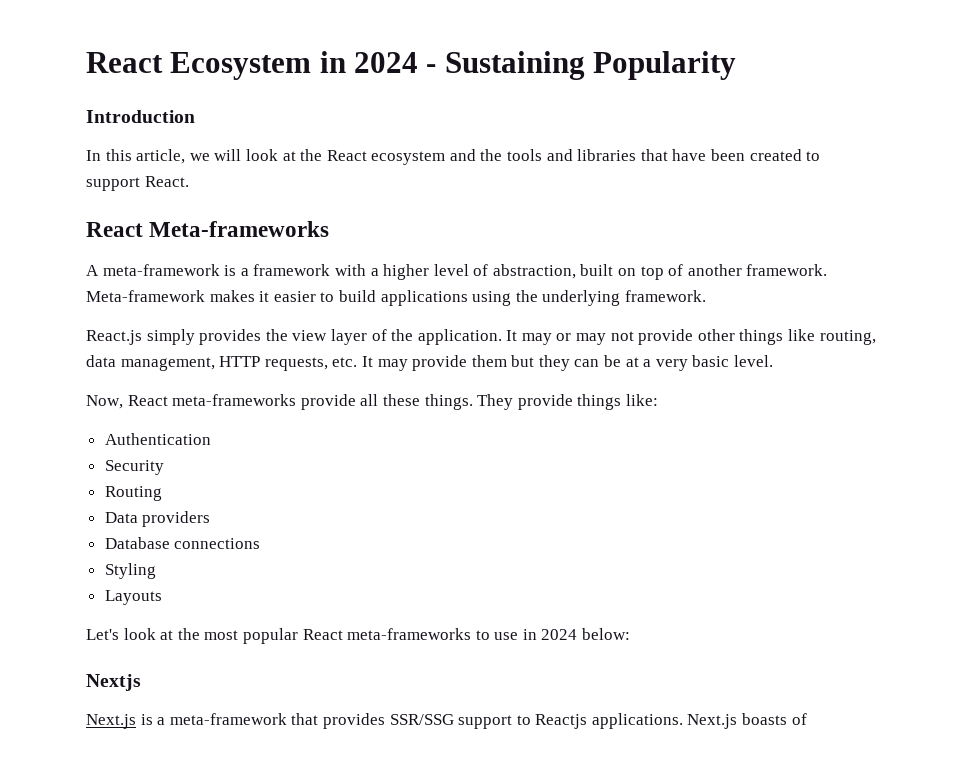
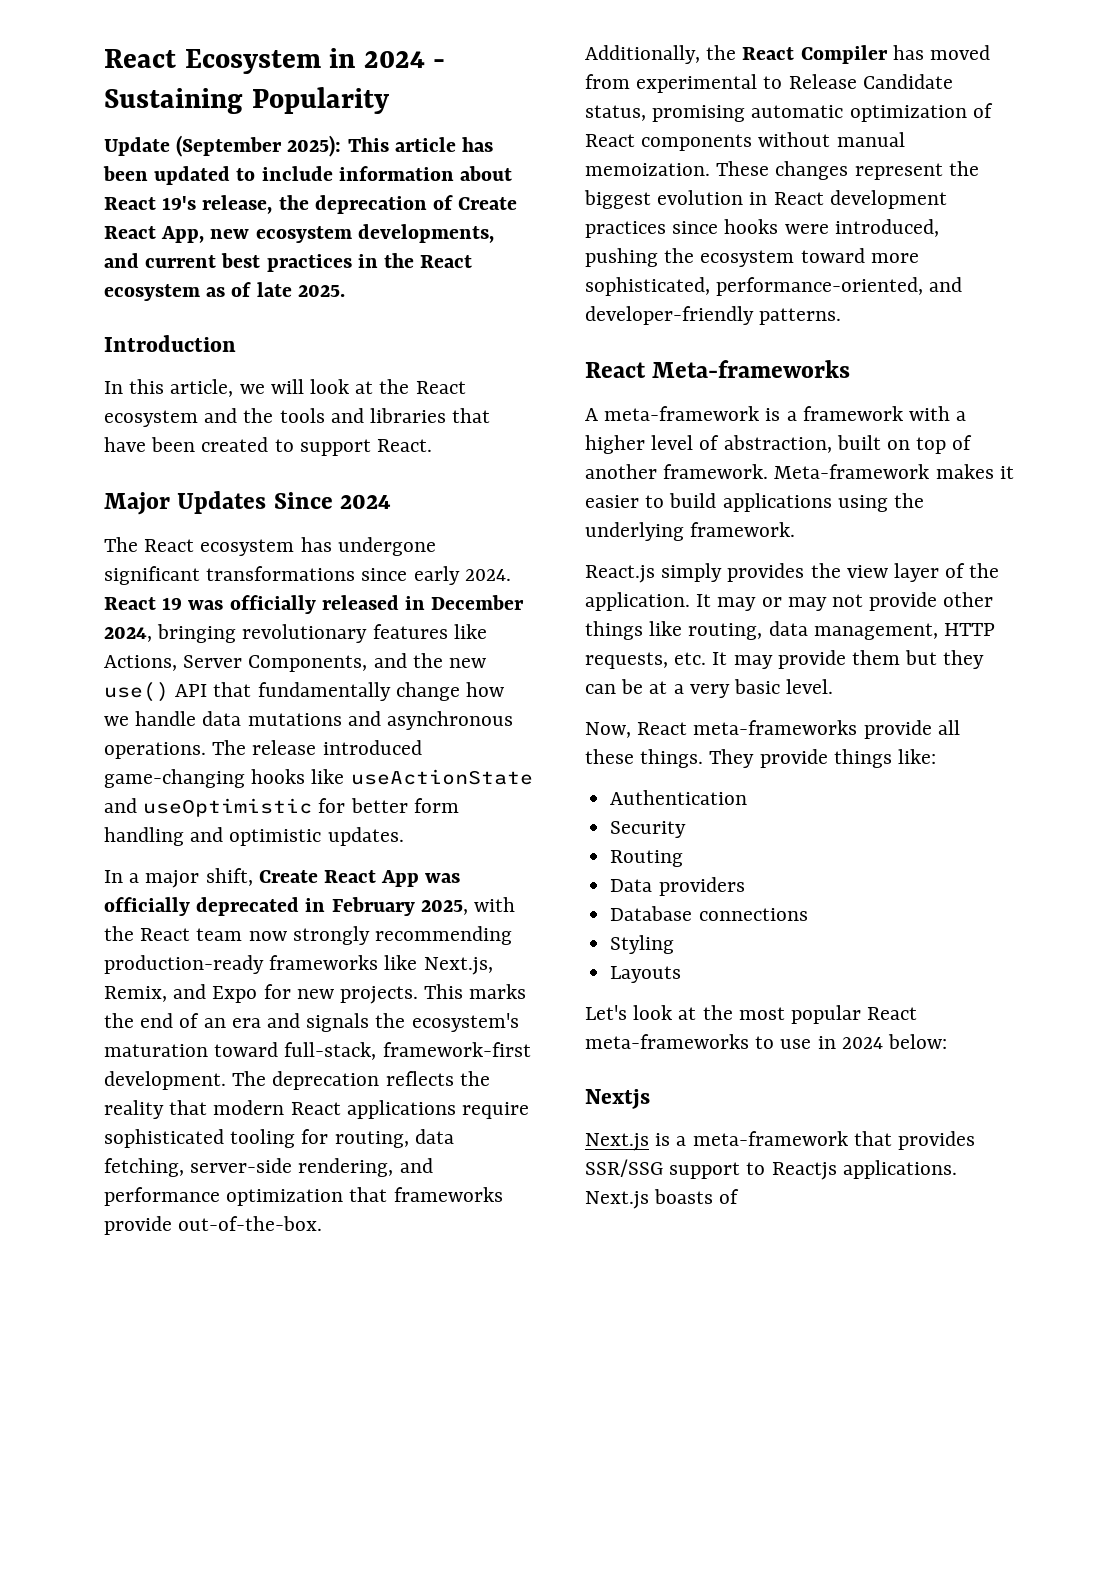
(737, 65) none -> [104,135,494,157] [103,166,513,185] [104,195,518,214] [104,224,494,243] [104,253,473,272] [104,282,345,301] // Update (September 2025): This article has been updated to include information about React 19's release, the deprecation of Create React App, new ecosystem developments, and current best practices in the React ecosystem as of late 2025.
(189, 181) none -> [104,491,391,515] [104,537,436,556] [104,566,511,585] [104,595,525,614] [104,624,487,643] [104,653,487,672] [104,682,505,702] [104,711,514,730] [104,740,422,759] [104,769,533,788] [104,798,459,817] [104,827,404,846] [104,868,461,888] [104,897,516,916] [104,926,513,945] [104,955,493,975] [104,984,527,1004] [104,1013,519,1032] [104,1042,531,1060] [104,1071,490,1090] [104,1100,530,1119] [104,1129,454,1148] [104,1158,433,1177] [104,1187,503,1206] [104,1216,323,1235] [585,45,991,64] [585,74,953,93] [585,103,993,122] [585,132,905,151] [585,161,979,180] [584,190,947,209] [585,219,939,238] [585,248,919,267] [585,277,963,296] [585,306,842,325] // Major Updates Since 2024 // The React ecosystem has undergone significant transformations since early 2024. React 19 was officially released in December 2024, bringing revolutionary features like Actions, Server Components, and the new use() API that fundamentally change how we handle data mutations and asynchronous operations. The release introduced game-changing hooks like useActionState and useOptimistic for better form handling and optimistic updates. // In a major shift, Create React App was officially deprecated in February 2025, with the React team now strongly recommending production-ready frameworks like Next.js, Remix, and Expo for new projects. This marks the end of an era and signals the ecosystem's maturation toward full-stack, framework-first development. The deprecation reflects the reality that modern React applications require sophisticated tooling for routing, data fetching, server-side rendering, and performance optimization that frameworks provide out-of-the-box. // Additionally, the React Compiler has moved from experimental to Release Candidate status, promising automatic optimization of React components without manual memoization. These changes represent the biggest evolution in React development practices since hooks were introduced, pushing the ecosystem toward more sophisticated, performance-oriented, and developer-friendly patterns.

